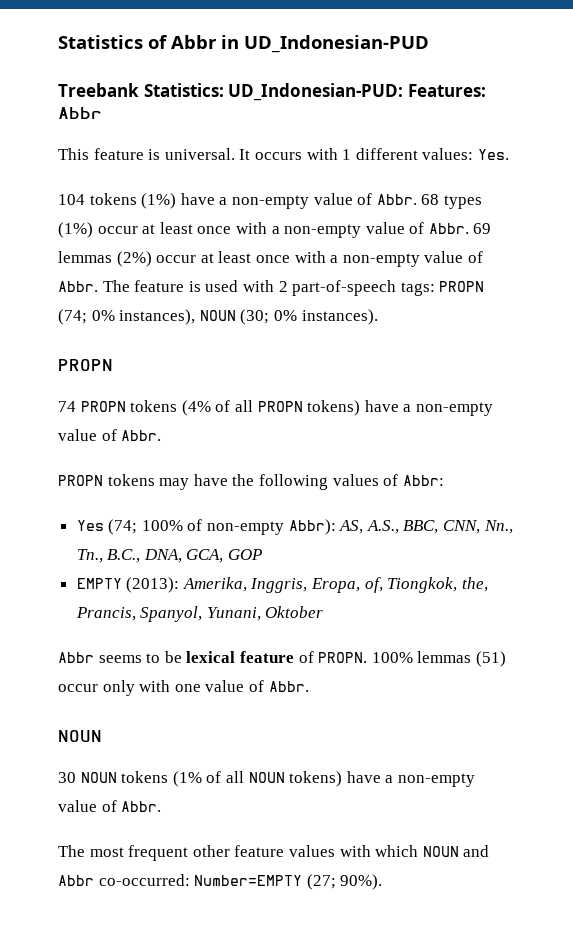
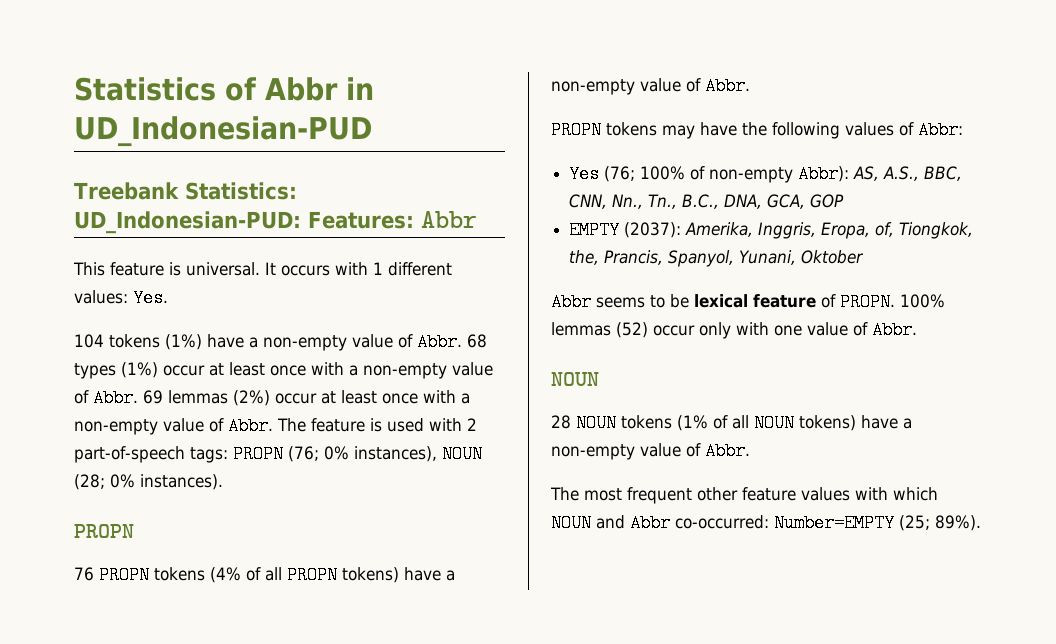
[58,309,87,325] (74; -> [287,446,319,462] (76;
[240,309,270,325] (30; -> [74,474,105,490] (28;
[58,401,76,412] 74 -> [74,567,94,581] 76
[108,519,138,535] (74; -> [604,166,636,182] (76;
[126,577,180,593] (2013): -> [624,222,682,238] (2037):
[475,651,506,667] (51) -> [616,322,648,338] (52)
[58,772,76,783] 30 -> [551,415,571,429] 28
[306,874,383,890] (27; 90%). -> [899,515,981,531] (25; 89%).

